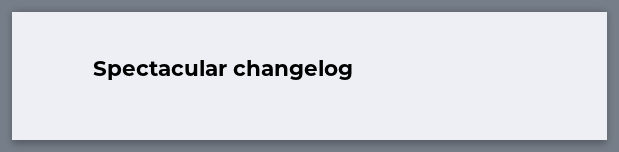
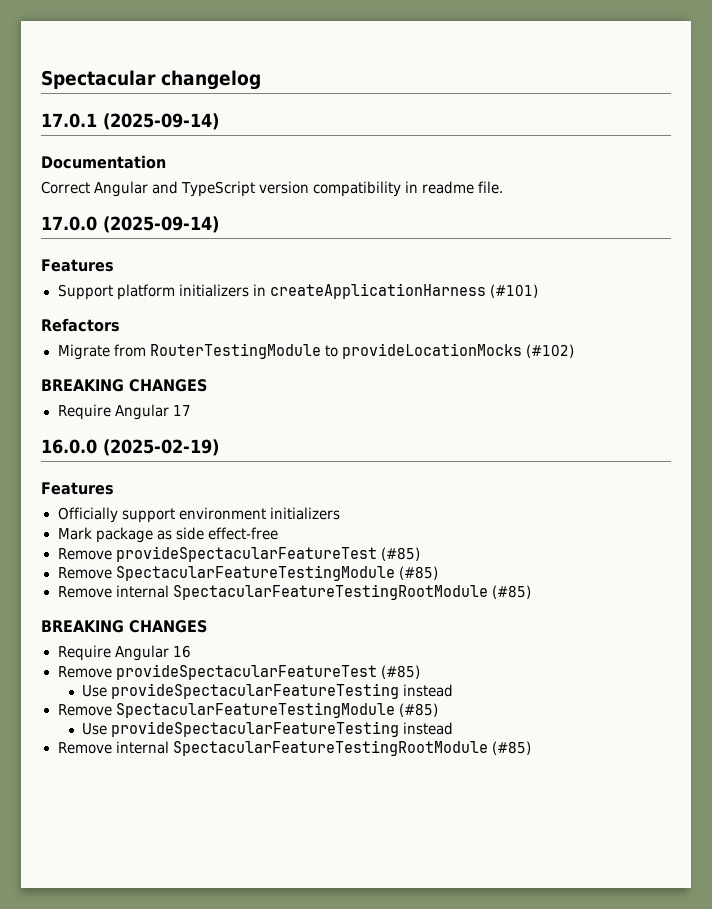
(353, 70) none -> [41,113,219,130] [41,155,166,169] [41,181,504,197] [41,216,219,233] [41,259,114,272] [57,283,538,300] [41,318,120,332] [57,343,574,360] [41,379,207,392] [57,404,191,420] [41,439,219,456] [41,482,114,495] [57,507,340,523] [57,527,278,543] [57,546,420,562] [57,565,438,581] [57,584,531,600] [41,620,207,633] [57,645,191,661] [57,664,420,680] [82,683,454,699] [57,702,438,718] [82,721,454,737] [57,740,531,756] // 17.0.1 (2025-09-14) // Documentation // Correct Angular and TypeScript version compatibility in readme file. // 17.0.0 (2025-09-14) // Features // Support platform initializers in createApplicationHarness (#101) // Refactors // Migrate from RouterTestingModule to provideLocationMocks (#102) // BREAKING CHANGES // Require Angular 17 // 16.0.0 (2025-02-19) // Features // Officially support environment initializers // Mark package as side effect-free // Remove provideSpectacularFeatureTest (#85) // Remove SpectacularFeatureTestingModule (#85) // Remove internal SpectacularFeatureTestingRootModule (#85) // BREAKING CHANGES // Require Angular 16 // Remove provideSpectacularFeatureTest (#85) // Use provideSpectacularFeatureTesting instead // Remove SpectacularFeatureTestingModule (#85) // Use provideSpectacularFeatureTesting instead // Remove internal SpectacularFeatureTestingRootModule (#85)

